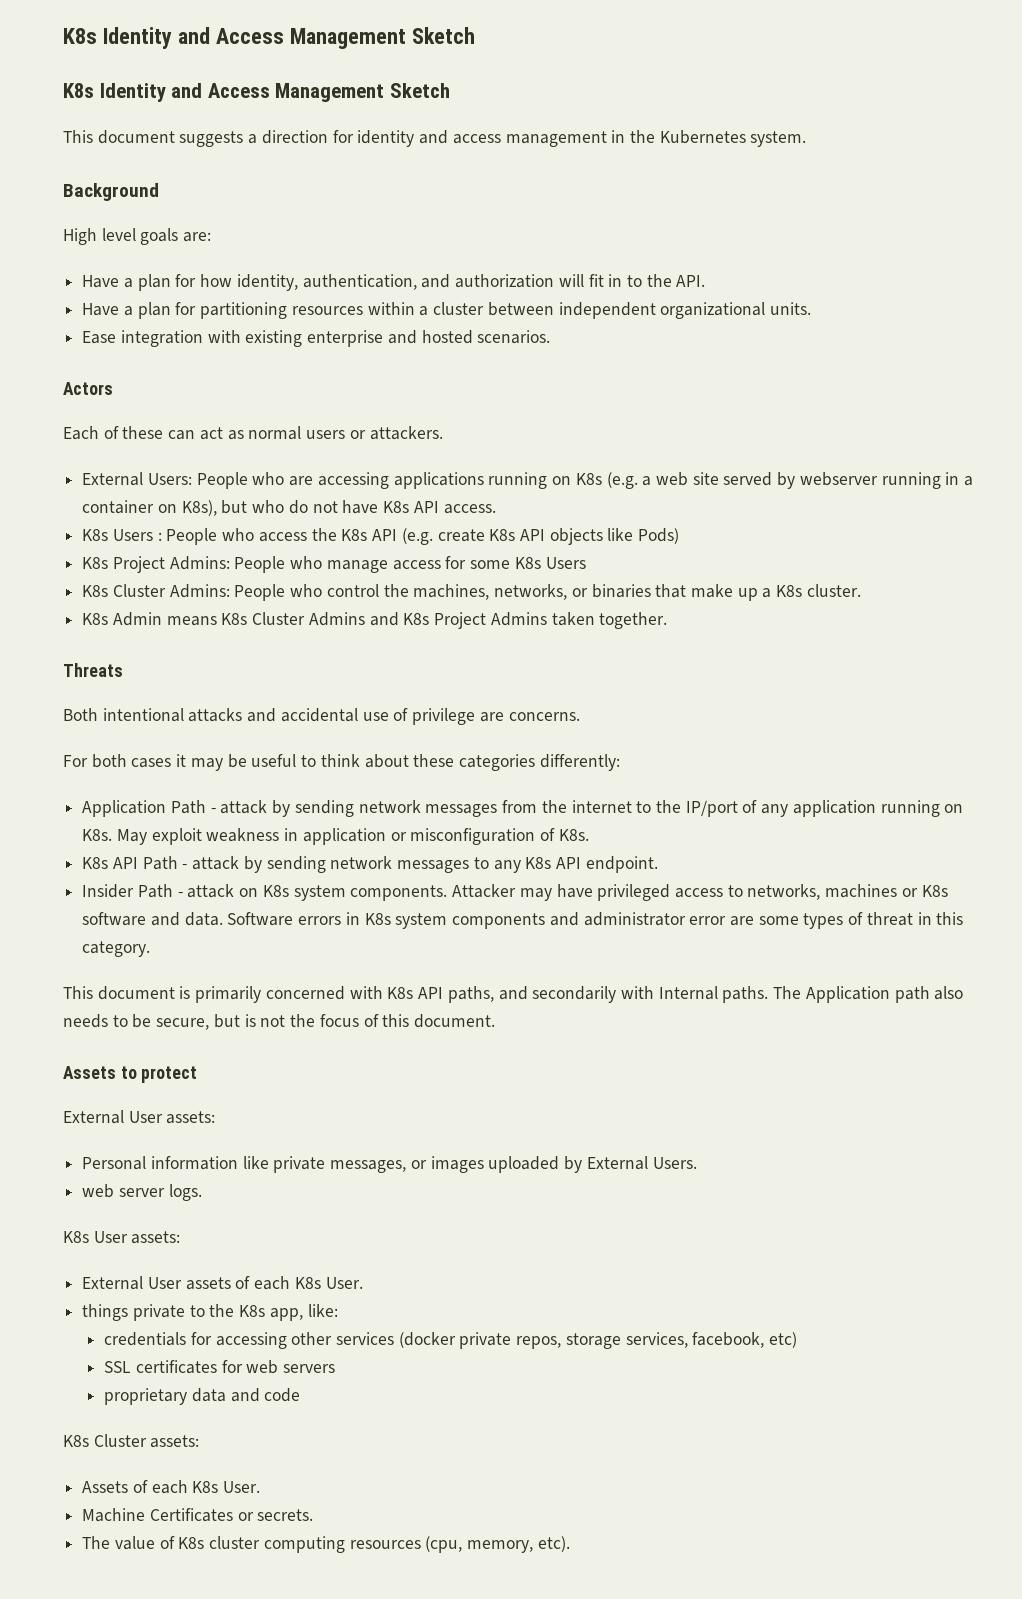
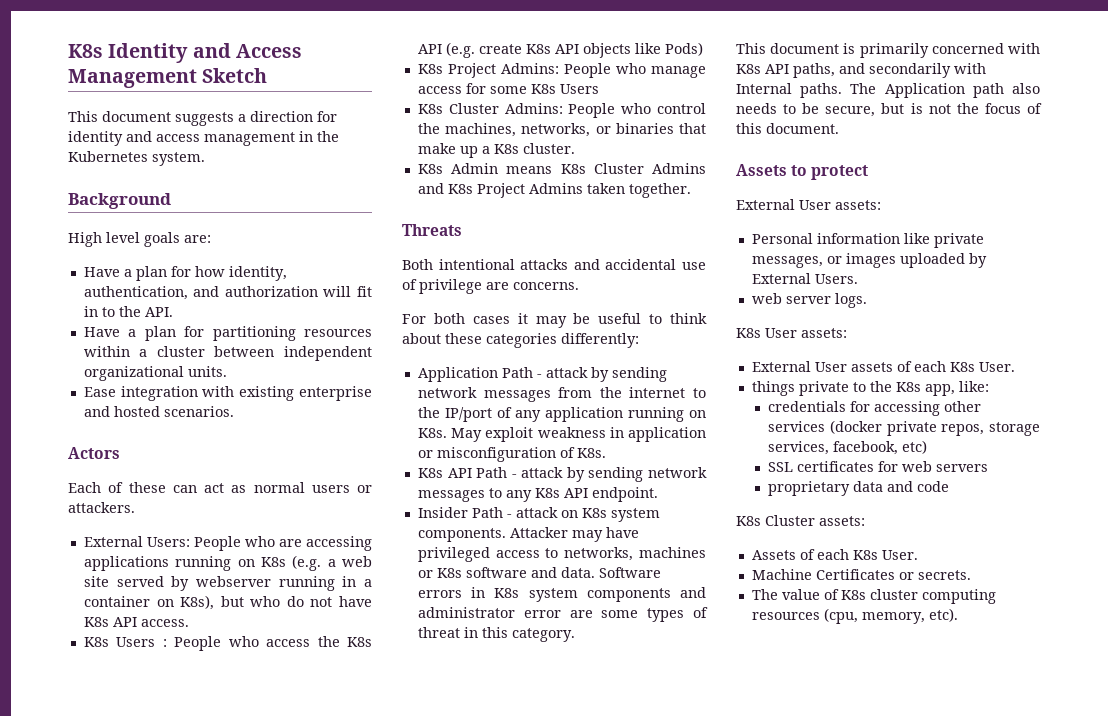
[63,27,475,49] [63,83,450,102] K8s Identity and Access Management Sketch // K8s Identity and Access Management Sketch -> [68,43,302,63] [68,68,268,88] K8s Identity and Access Management Sketch

